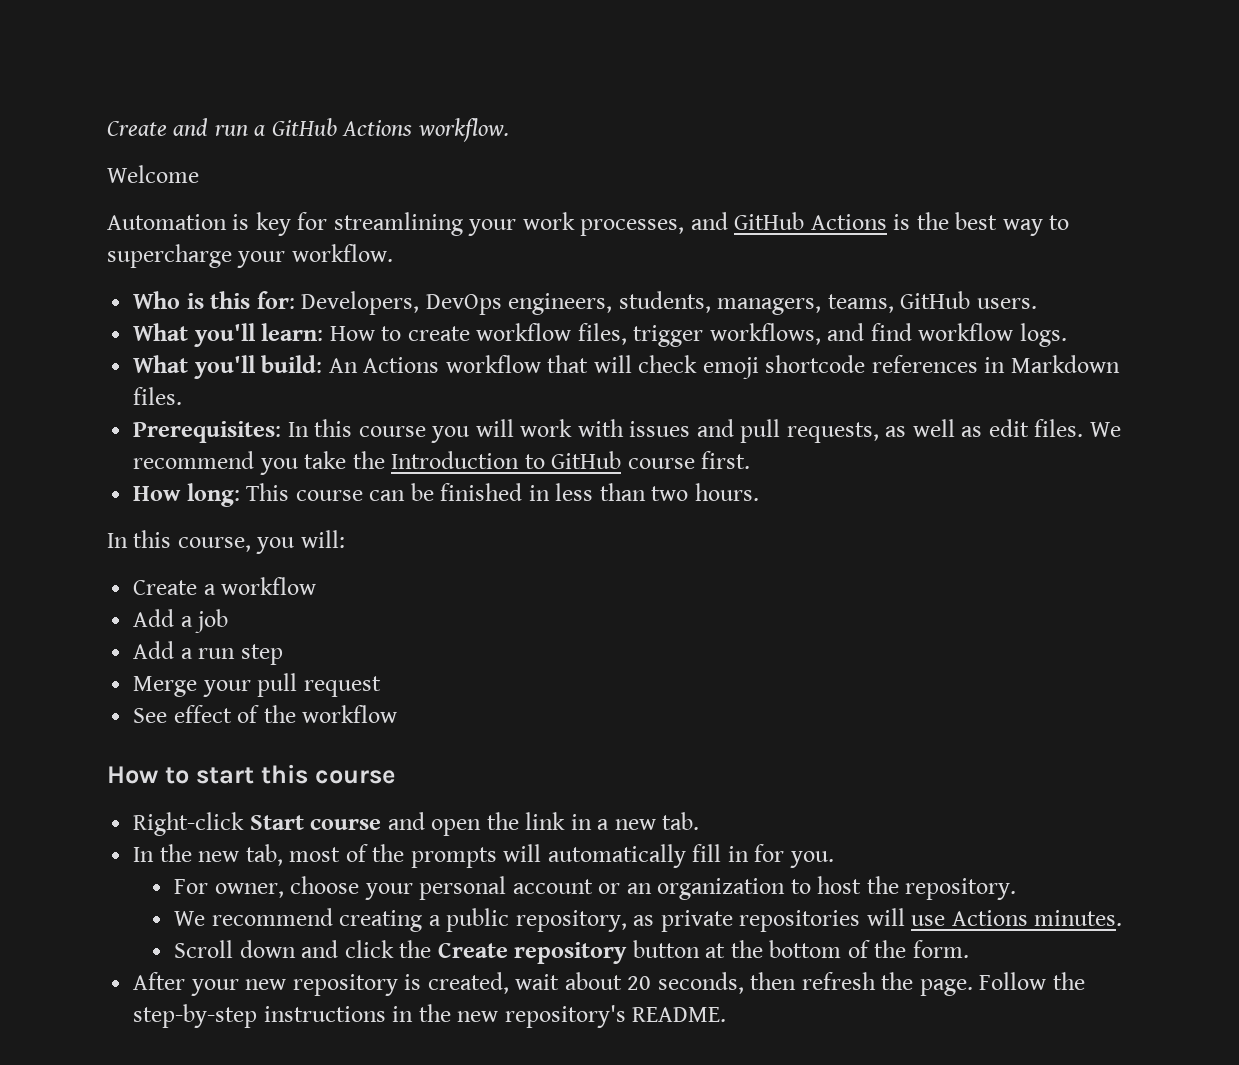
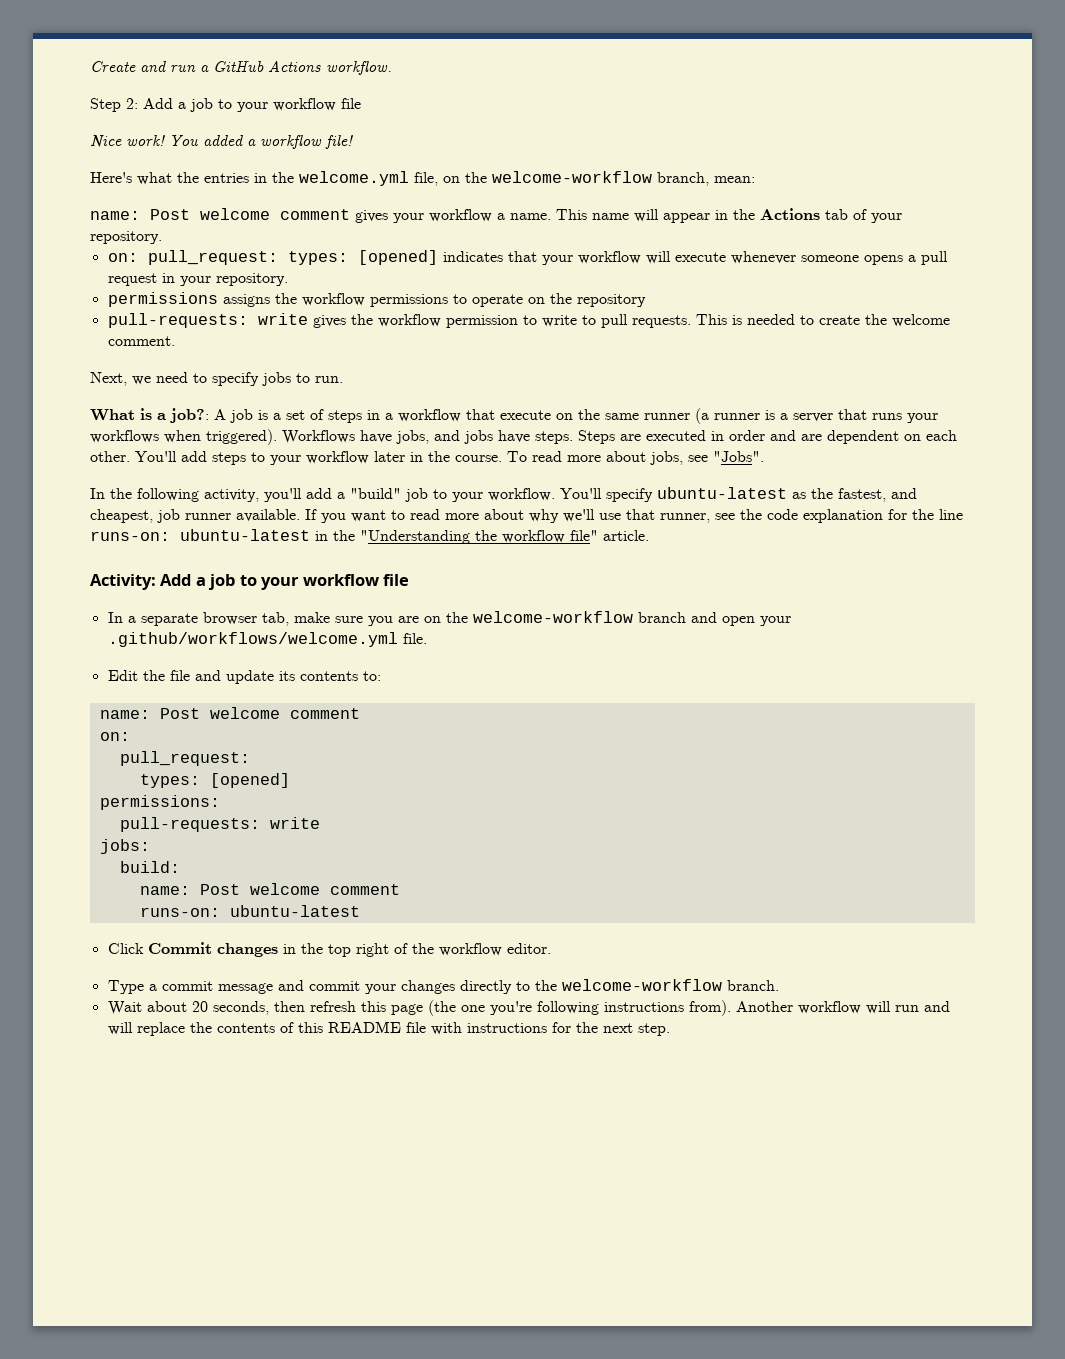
[107,165,199,183] [107,212,1070,236] [107,244,393,268] [133,291,1037,315] [133,323,1067,347] [133,355,1120,379] [133,387,183,405] [133,419,1121,443] [133,451,751,475] [133,483,759,507] [107,530,345,554] [133,577,317,595] [133,609,229,633] [133,641,283,665] [133,673,381,697] [133,705,398,723] [107,764,396,784] [133,812,700,836] [133,844,834,868] [174,876,1017,900] [174,908,1123,932] [174,940,969,964] [133,972,560,996] Welcome // Automation is key for streamlining your work processes, and GitHub Actions is the best way to supercharge your workflow. // Who is this for: Developers, DevOps engineers, students, managers, teams, GitHub users. // What you'll learn: How to create workflow files, trigger workflows, and find workflow logs. // What you'll build: An Actions workflow that will check emoji shortcode references in Markdown files. // Prerequisites: In this course you will work with issues and pull requests, as well as edit files. We recommend you take the Introduction to GitHub course first. // How long: This course can be finished in less than two hours. // In this course, you will: // Create a workflow // Add a job // Add a run step // Merge your pull request // See effect of the workflow // How to start this course // Right-click Start course and open the link in a new tab. // In the new tab, most of the prompts will automatically fill in for you. // For owner, choose your personal account or an organization to host the repository. // We recommend creating a public repository, as private repositories will use Actions minutes. // Scroll down and click the Create repository button at the bottom of the form. // After your new repository is created, wait -> [90,98,361,112] [90,135,353,149] [90,171,755,186] [90,208,902,223] [90,231,162,244] [107,250,948,265] [107,273,288,286] [107,292,646,307] [107,313,950,328] [107,336,175,346] [90,372,343,386] [90,408,938,424] [90,429,957,445] [90,451,764,465] [90,487,917,502] [90,509,963,523] [90,529,649,544] [90,574,410,590] [107,611,791,626] [107,632,427,647] [107,670,381,684] [99,707,360,719] [99,732,130,741] [119,751,250,766] [139,773,290,788] [99,795,220,810] [119,817,320,832] [99,839,150,854] [119,861,180,873] [139,883,400,895] [139,905,360,917] [107,942,551,957] [107,979,779,994] [107,1001,142,1015] Step 2: Add a job to your workflow file // Nice work! You added a workflow file! // Here's what the entries in the welcome.yml file, on the welcome-workflow branch, mean: // name: Post welcome comment gives your workflow a name. This name will appear in the Actions tab of your repository. // on: pull_request: types: [opened] indicates that your workflow will execute whenever someone opens a pull request in your repository. // permissions assigns the workflow permissions to operate on the repository // pull-requests: write gives the workflow permission to write to pull requests. This is needed to create the welcome comment. // Next, we need to specify jobs to run. // What is a job?: A job is a set of steps in a workflow that execute on the same runner (a runner is a server that runs your workflows when triggered). Workflows have jobs, and jobs have steps. Steps are executed in order and are dependent on each other. You'll add steps to your workflow later in the course. To read more about jobs, see "Jobs". // In the following activity, you'll add a "build" job to your workflow. You'll specify ubuntu-latest as the fastest, and cheapest, job runner available. If you want to read more about why we'll use that runner, see the code explanation for the line runs-on: ubuntu-latest in the "Understanding the workflow file" article. // Activity: Add a job to your workflow file // In a separate browser tab, make sure you are on the welcome-workflow branch and open your .github/workflows/welcome.yml file. // Edit the file and update its contents to: // name: Post welcome comment // on: // pull_request: // types: [opened] // permissions: // pull-requests: write // jobs: // build: // name: Post welcome comment // runs-on: ubuntu-latest // Click Commit changes in the top right of the workflow editor. // Type a commit message and commit your changes directly to the welcome-workflow branch. // Wait
[881,972,1085,996] [133,1004,727,1028] the page. Follow the step-by-step instructions in the new repository's README. -> [360,1000,950,1016] [107,1021,670,1036] this page (the one you're following instructions from). Another workflow will run and will replace the contents of this README file with instructions for the next step.

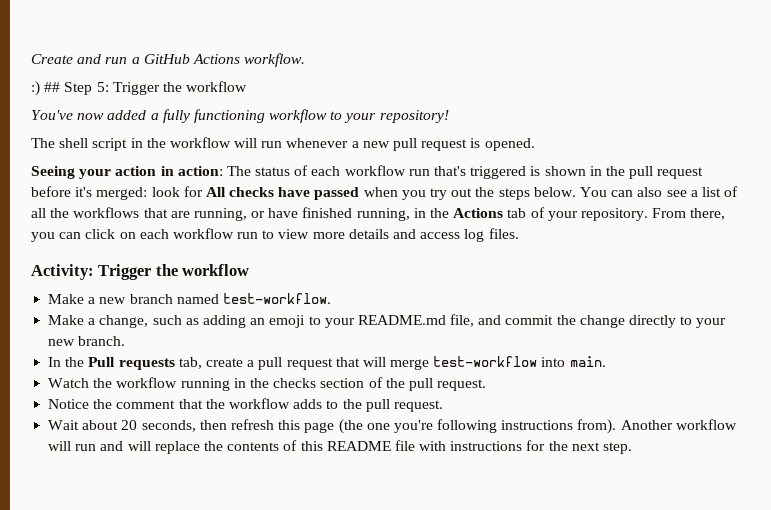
[90,98,361,112] [90,135,353,149] [90,171,755,186] [90,208,710,223] Step 2: Add a job to your workflow file // Nice work! You added a workflow file! // Here's what the entries in the welcome.yml file, on the welcome-workflow branch, mean: // name: Post welcome comment gives your workflow a name. This name will appear -> [31,81,248,96] [31,109,449,123] [31,137,535,151] [31,165,704,179] [31,186,739,200] [31,207,410,221] :) ## Step 5: Trigger the workflow // You've now added a fully functioning workflow to your repository! // The shell script in the workflow will run whenever a new pull request is opened. // Seeing your action in action: The status of each workflow run that's triggered is shown in the pull request before it's merged: look for All checks have passed when you try out the steps below. You can also see a list of all the workflows that are running, or have finished running,
[107,250,948,265] [107,273,288,286] [107,292,646,307] [107,313,950,328] [107,336,175,346] [90,372,343,386] [90,408,938,424] [90,429,957,445] [90,451,764,465] [90,487,917,502] [90,509,963,523] [90,529,649,544] [90,574,410,590] [107,611,791,626] [107,632,427,647] [107,670,381,684] [99,707,360,719] [99,732,130,741] [119,751,250,766] [139,773,290,788] [99,795,220,810] [119,817,320,832] [99,839,150,854] [119,861,180,873] [139,883,400,895] [139,905,360,917] [107,942,551,957] [107,979,779,994] // on: pull_request: types: [opened] indicates that your workflow will execute whenever someone opens a pull request in your repository. // permissions assigns the workflow permissions to operate on the repository // pull-requests: write gives the workflow permission to write to pull requests. This is needed to create the welcome comment. // Next, we need to specify jobs to run. // What is a job?: A job is a set of steps in a workflow that execute on the same runner (a runner is a server that runs your workflows when triggered). Workflows have jobs, and jobs have steps. Steps are executed in order and are dependent on each other. You'll add steps to your workflow later in the course. To read more about jobs, see "Jobs". // In the following activity, you'll add a "build" job to your workflow. You'll specify ubuntu-latest as the fastest, and cheapest, job runner available. If you want to read more about why we'll use that runner, see the code explanation for the line runs-on: ubuntu-latest in the "Understanding the workflow file" article. // Activity: Add a job to your workflow file // In a separate browser tab, make sure you are on the welcome-workflow branch and open your .github/workflows/welcome.yml file. // Edit the file and update its contents to: // name: Post welcome comment // on: // pull_request: // types: [opened] // permissions: // pull-requests: write // jobs: // build: // name: Post welcome comment // runs-on: ubuntu-latest // Click Commit changes in the top right of the workflow editor. // Type a commit message and commit your changes directly to the welcome-workflow branch. -> [652,208,726,220] [31,228,519,242] [31,264,250,280] [48,293,331,304] [48,314,727,328] [48,336,126,346] [48,356,606,370] [48,377,487,391] [48,398,443,412] From there, you can click on each workflow run to view more details and access log files. // Activity: Trigger the workflow // Make a new branch named test-workflow. // Make a change, such as adding an emoji to your README.md file, and commit the change directly to your new branch. // In the Pull requests tab, create a pull request that will merge test-workflow into main. // Watch the workflow running in the checks section of the pull request. // Notice the comment that the workflow adds to the pull request.

